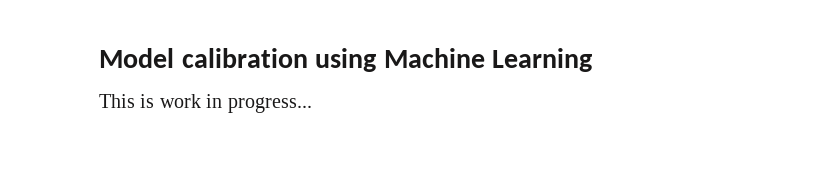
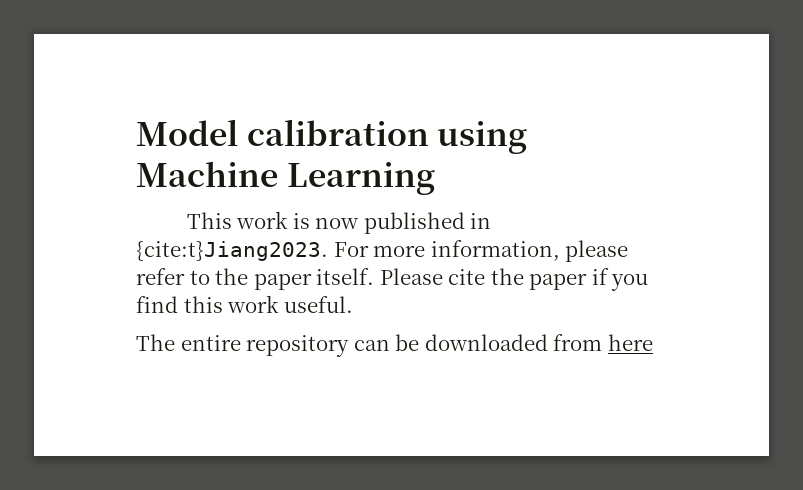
[140,94,312,113] is work in progress... -> [236,211,492,234] [136,240,629,262] [136,268,649,291] [136,295,353,313] [136,334,653,357] work is now published in {cite:t}Jiang2023. For more information, please refer to the paper itself. Please cite the paper if you find this work useful. // The entire repository can be downloaded from here

